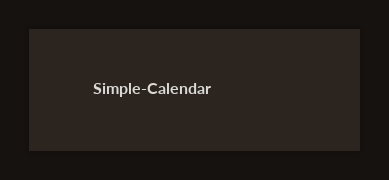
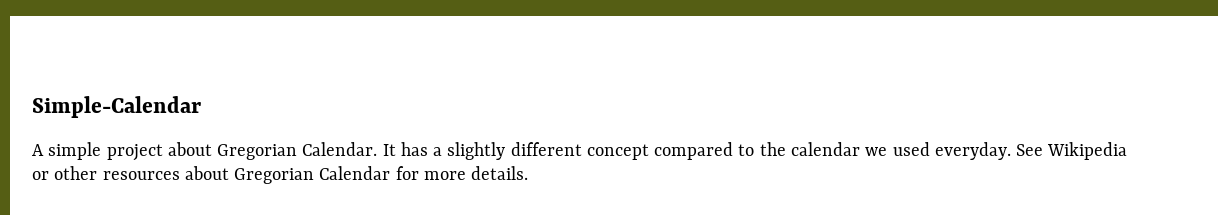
(211, 90) none -> [32,142,1128,161] [32,166,529,184] // A simple project about Gregorian Calendar. It has a slightly different concept compared to the calendar we used everyday. See Wikipedia or other resources about Gregorian Calendar for more details.

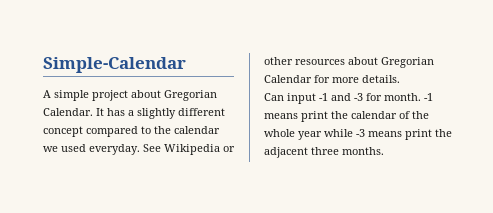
(529, 173) none -> [264,93,433,104] [264,111,429,122] [264,129,452,140] [264,147,384,158] // Can input -1 and -3 for month. -1 means print the calendar of the whole year while -3 means print the adjacent three months.

